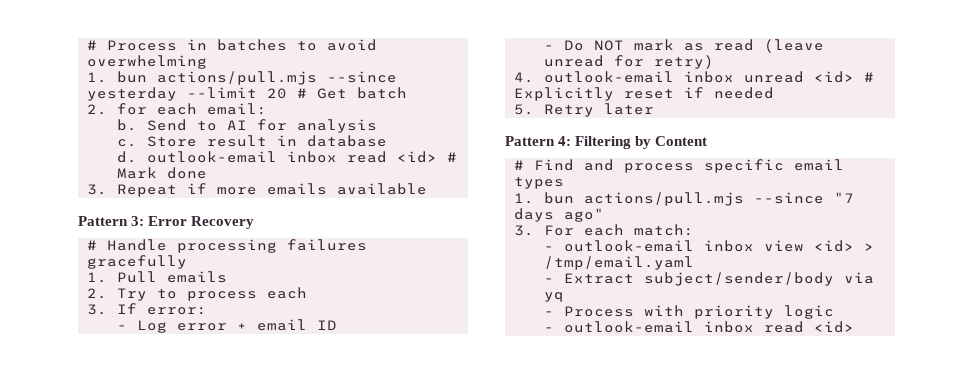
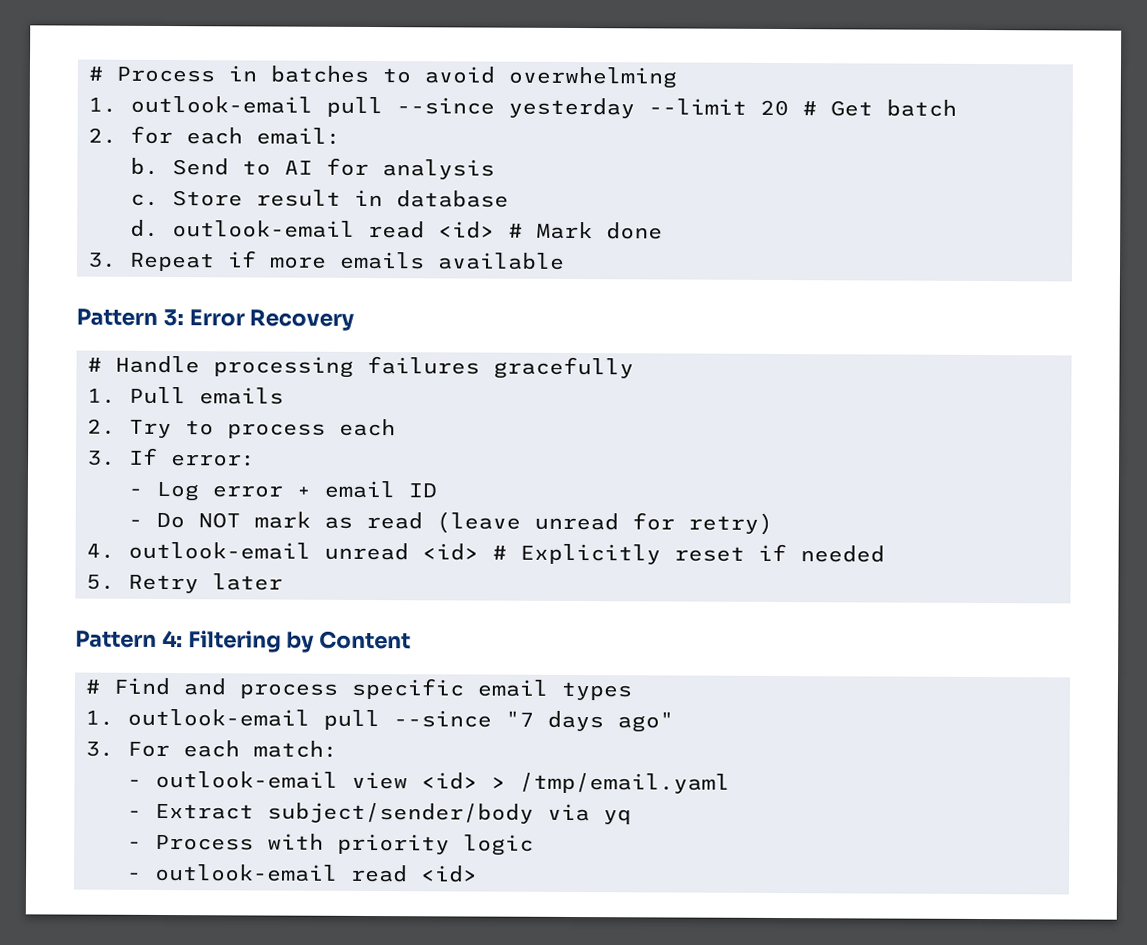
[116,71,317,85] bun actions/pull.mjs -> [130,95,384,118] outlook-email pull
[286,151,337,163] inbox -> (356, 229) none
[683,71,734,83] inbox -> (312, 550) none
[543,192,744,206] bun actions/pull.mjs -> [127,708,381,731] outlook-email pull
[703,240,754,252] inbox -> (339, 779) none
[703,321,754,333] inbox -> (339, 872) none

